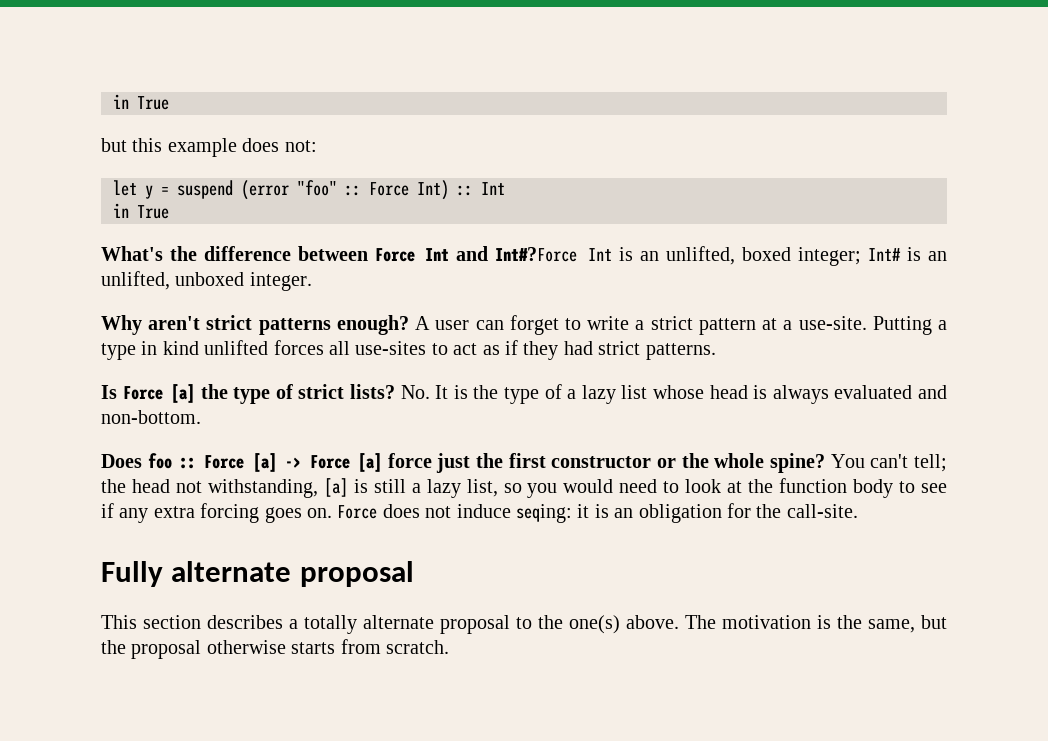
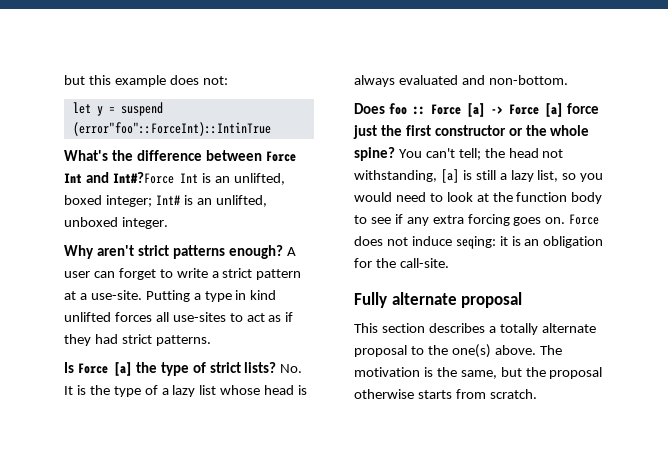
[113,94,169,110] in True // -> (64, 80) none
[241,180,505,200] [113,203,169,219] (error "foo" :: Force Int) :: Int // in True -> [72,122,271,136] (error"foo"::ForceInt)::IntinTrue

